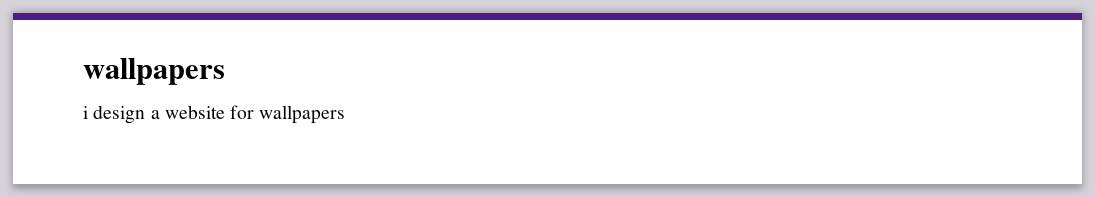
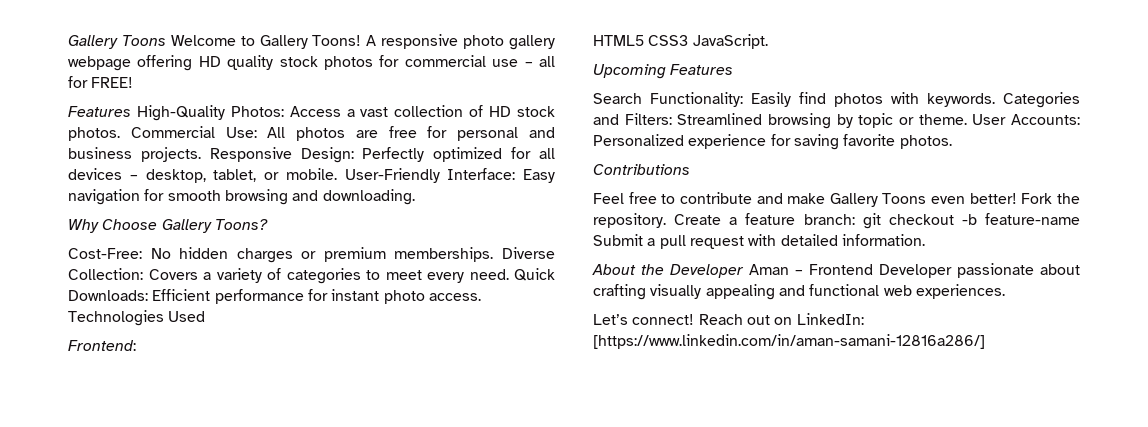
[83,58,225,85] [83,105,346,124] wallpapers // i design a website for wallpapers -> [68,34,556,50] [68,55,555,71] [68,76,134,88] [68,105,556,121] [68,126,555,141] [68,147,556,163] [68,168,555,183] [68,189,415,205] [68,219,268,233] [68,247,555,263] [68,268,555,284] [68,289,481,304] [68,310,206,326] [68,340,136,351] [593,34,768,49] [593,64,734,79] [593,92,1080,108] [593,113,1080,129] [593,134,952,150] [593,164,690,175] [593,192,1080,207] [593,213,1080,229] [593,234,925,249] [592,263,1080,278] [593,284,1005,300] [593,313,864,325] [593,334,985,349] Gallery Toons Welcome to Gallery Toons! A responsive photo gallery webpage offering HD quality stock photos for commercial use – all for FREE! // Features High-Quality Photos: Access a vast collection of HD stock photos. Commercial Use: All photos are free for personal and business projects. Responsive Design: Perfectly optimized for all devices – desktop, tablet, or mobile. User-Friendly Interface: Easy navigation for smooth browsing and downloading. // Why Choose Gallery Toons? // Cost-Free: No hidden charges or premium memberships. Diverse Collection: Covers a variety of categories to meet every need. Quick Downloads: Efficient performance for instant photo access. Technologies Used // Frontend: // HTML5 CSS3 JavaScript. // Upcoming Features // Search Functionality: Easily find photos with keywords. Categories and Filters: Streamlined browsing by topic or theme. User Accounts: Personalized experience for saving favorite photos. // Contributions // Feel free to contribute and make Gallery Toons even better! Fork the repository. Create a feature branch: git checkout -b feature-name Submit a pull request with detailed information. // About the Developer Aman – Frontend Developer passionate about crafting visually appealing and functional web experiences. // Let’s connect! Reach out on LinkedIn: [https://www.linkedin.com/in/aman-samani-12816a286/]

